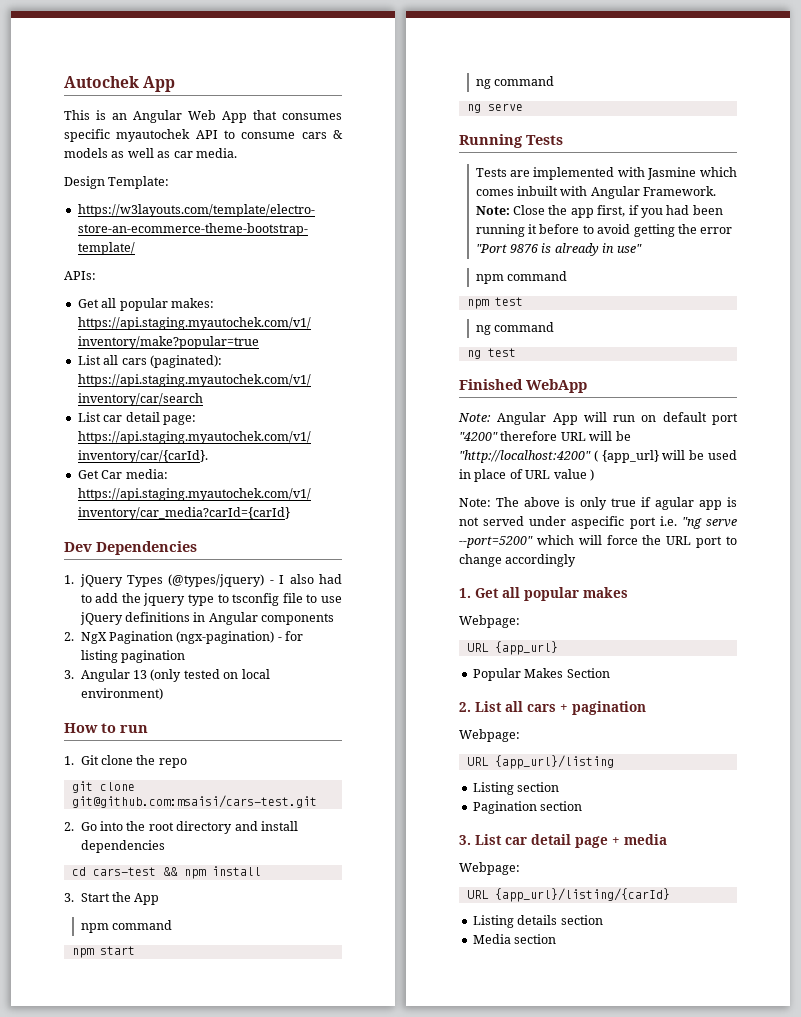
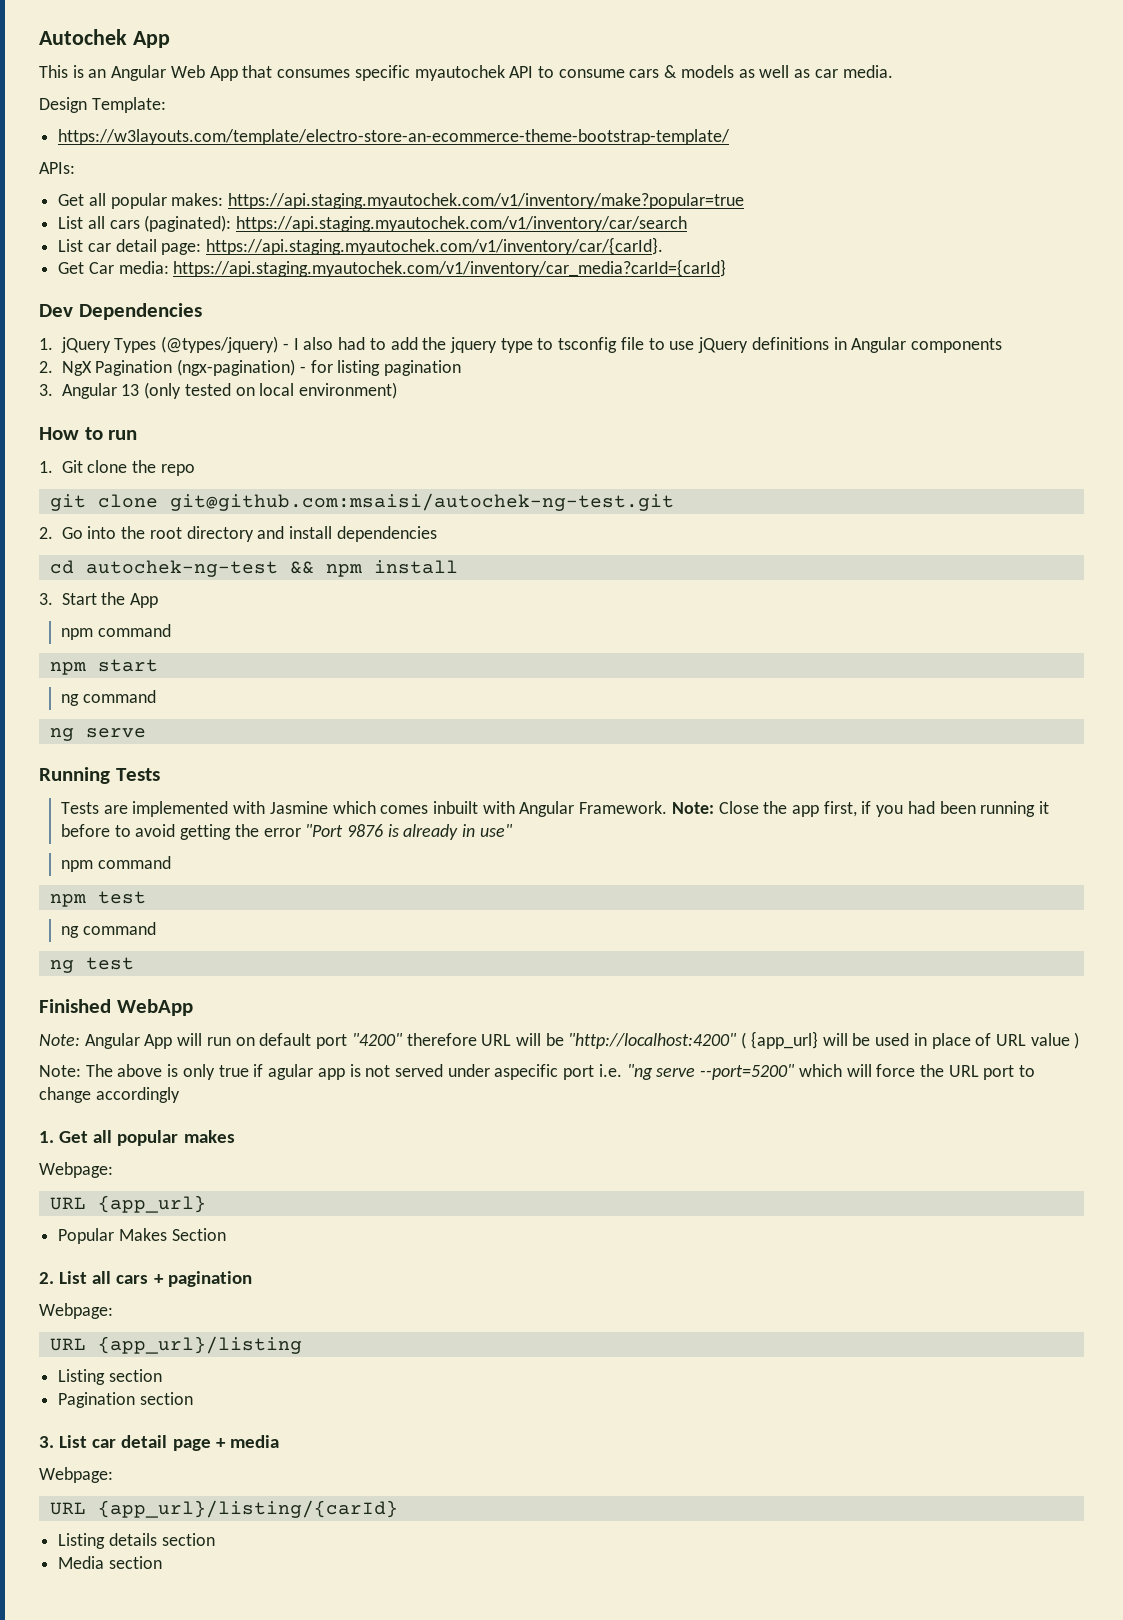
[71,795,317,808] git@github.com:msaisi/cars-test.git -> [169,493,674,511] git@github.com:msaisi/autochek-ng-test.git
[92,867,156,876] cars-test -> [85,560,278,577] autochek-ng-test

